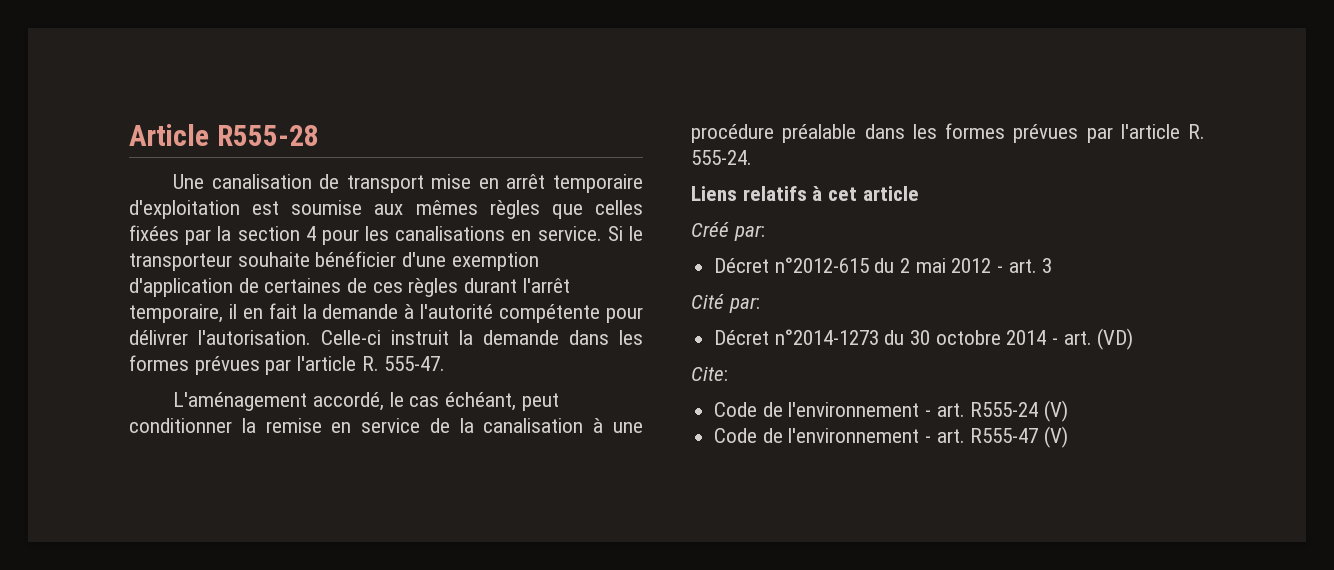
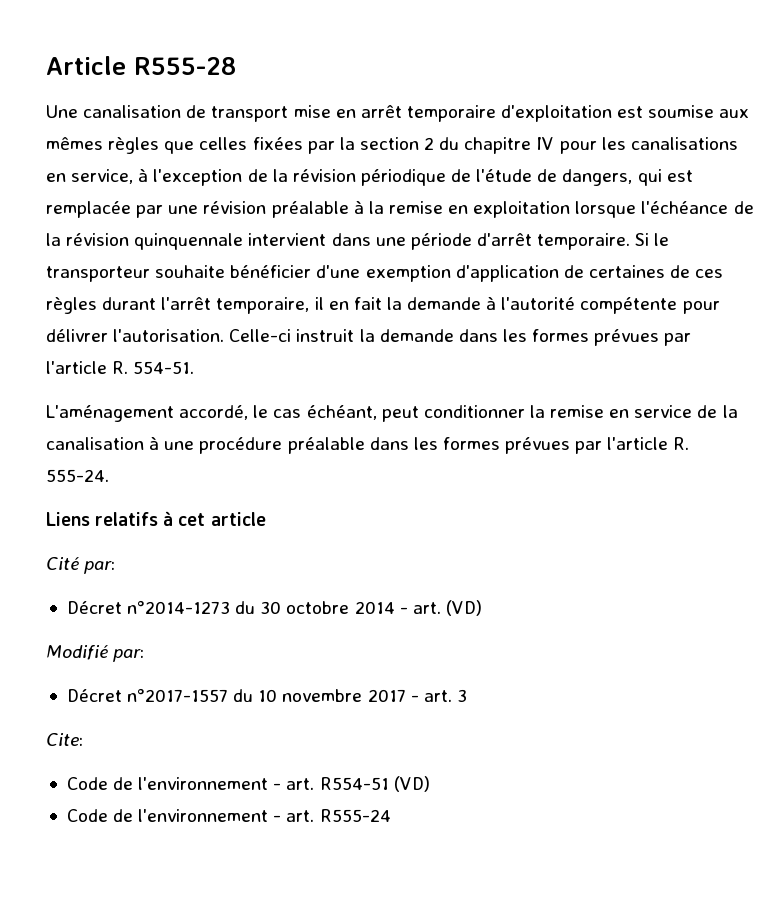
[305,226,602,245] 4 pour les canalisations en service. -> [424,137,738,154] [46,168,693,186] [46,200,754,218] [46,233,631,250] 2 du chapitre IV pour les canalisations en service, à l'exception de la révision périodique de l'étude de dangers, qui est remplacée par une révision préalable à la remise en exploitation lorsque l'échéance de la révision quinquennale intervient dans une période d'arrêt temporaire.
[384,356,446,371] 555-47. -> [133,361,195,374] 554-51.
[691,222,765,241] [714,257,1053,273] // Créé par: // Décret n°2012-615 du 2 mai 2012 - art. 3 -> (266, 519) none
(1134, 339) none -> [46,645,145,662] [66,688,467,702] // Modifié par: // Décret n°2017-1557 du 10 novembre 2017 - art. 3
[970,400,1069,422] [714,426,1069,448] R555-24 (V) // Code de l'environnement - art. R555-47 (V) -> [319,776,430,792] [66,809,391,822] R554-51 (VD) // Code de l'environnement - art. R555-24

